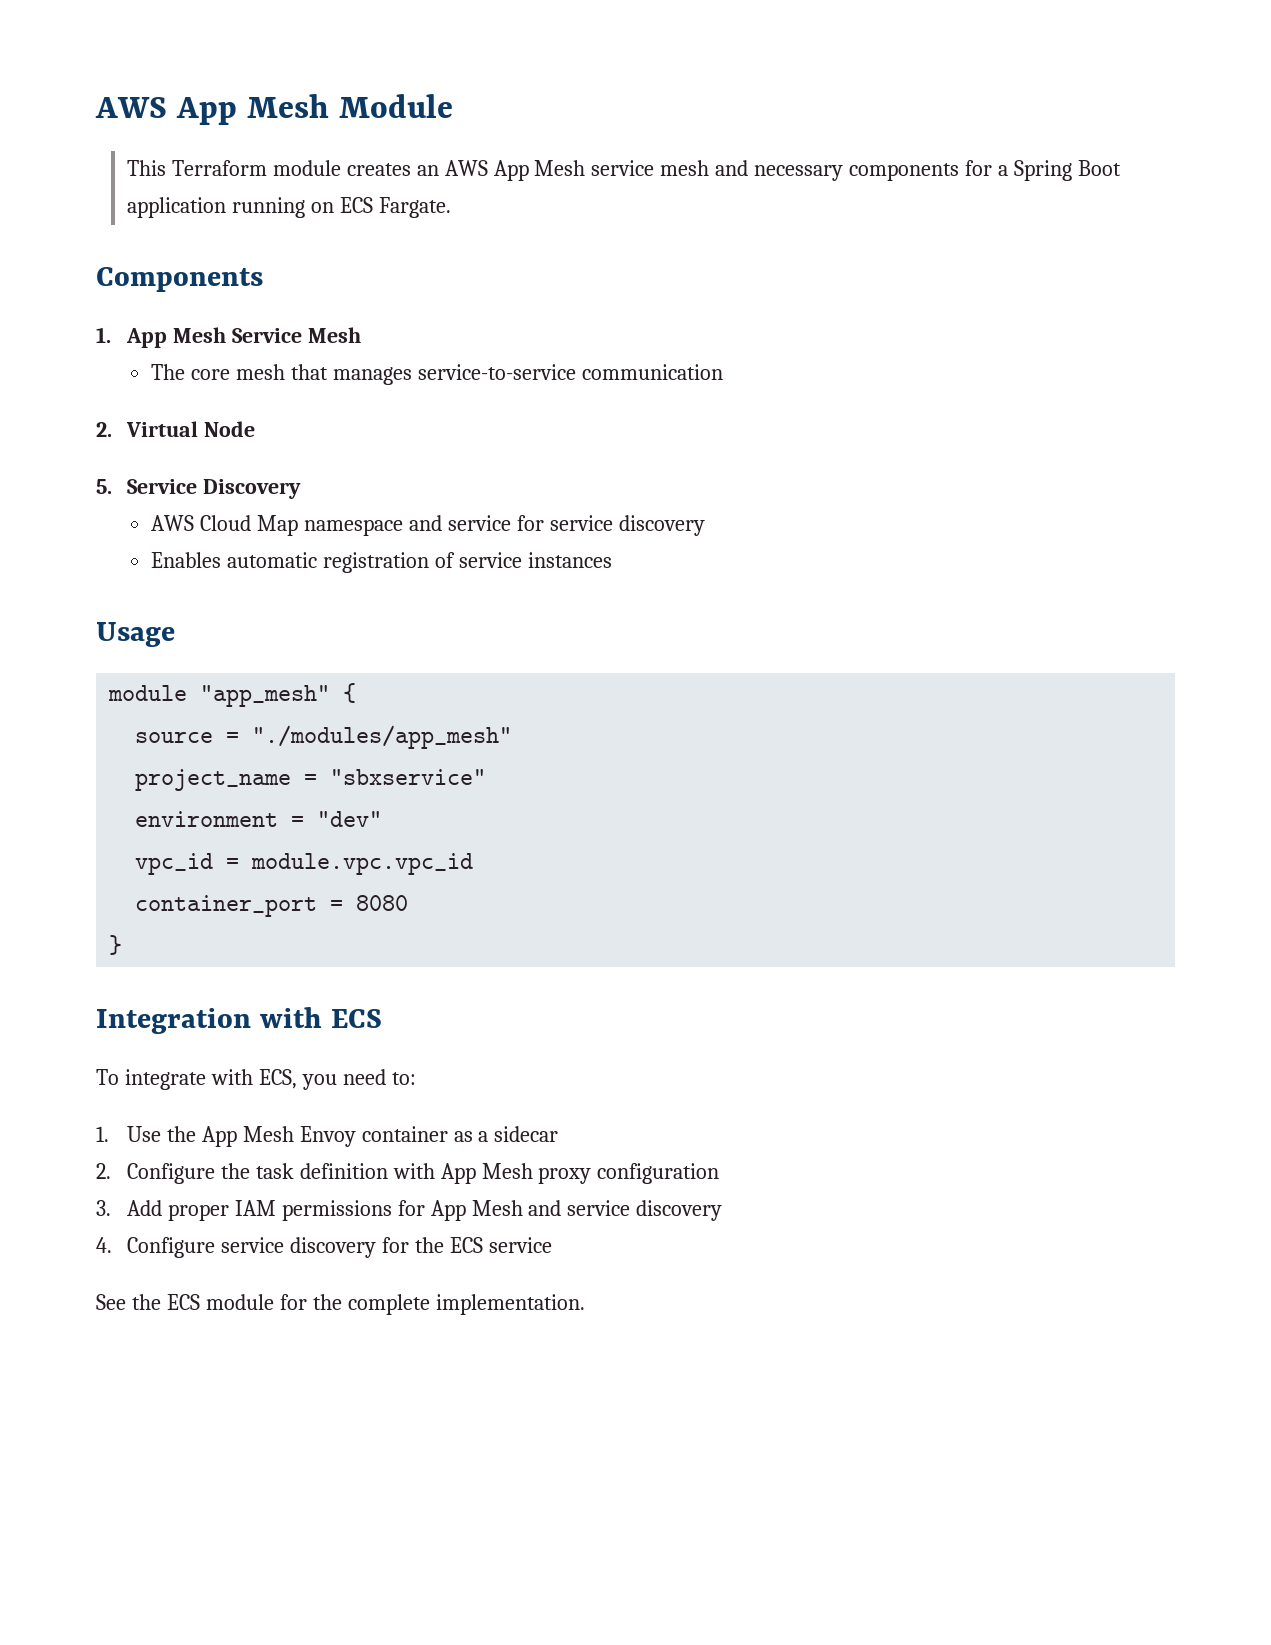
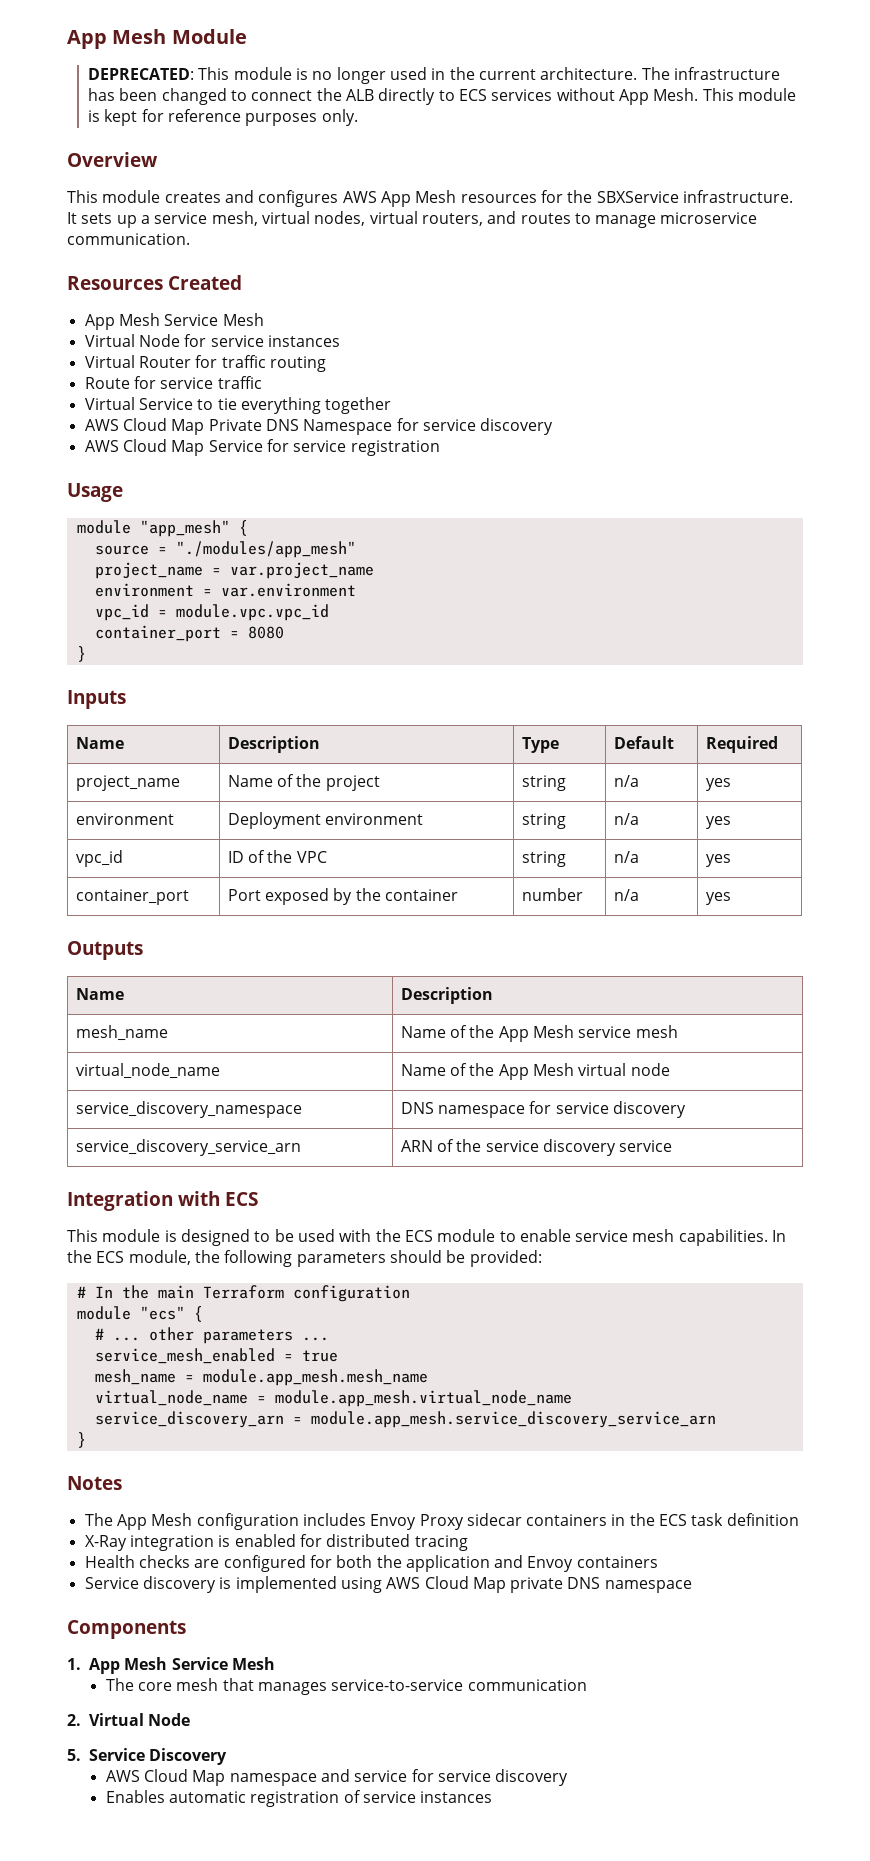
[95,97,167,118] AWS -> (67, 39) none
[126,160,1121,181] [126,197,451,218] This Terraform module creates an AWS App Mesh service mesh and necessary components for a Spring Boot application running on ECS Fargate. -> [88,67,780,84] [88,88,796,105] [88,109,358,126] [67,152,158,167] [67,190,793,207] [67,211,758,228] [67,233,190,245] [67,275,242,290] [84,313,264,330] [84,334,340,347] [84,355,326,372] [84,376,262,389] [84,397,392,414] [84,418,554,435] [84,439,440,456] [67,483,123,502] [76,520,248,537] [94,541,356,558] [94,562,374,579] [94,583,356,597] [94,604,329,621] [94,625,284,642] [76,646,86,662] [67,690,126,709] [75,737,124,749] [227,736,320,753] [521,737,559,753] [613,736,674,749] [705,736,778,753] [75,775,180,791] [227,774,380,791] [521,775,566,791] [613,775,639,787] [705,778,731,791] [75,813,174,825] [227,812,424,829] [521,813,566,829] [613,813,639,825] [705,816,731,829] [75,850,123,867] [227,850,327,863] [521,851,566,867] [613,851,639,863] [705,854,731,867] [75,889,189,905] [227,888,459,905] [521,888,583,901] [613,889,639,901] [705,892,731,905] [67,941,143,960] [75,988,124,1000] [400,987,493,1004] [75,1025,168,1041] [400,1025,678,1042] [75,1063,220,1079] [400,1063,670,1080] [75,1101,302,1118] [400,1101,687,1118] [75,1139,301,1156] [400,1139,673,1156] [67,1191,258,1211] [67,1229,787,1246] [67,1250,542,1267] [76,1285,410,1302] [76,1306,203,1322] [94,1327,329,1344] [94,1348,338,1364] [94,1369,428,1386] [94,1390,572,1407] [94,1411,716,1428] [76,1432,86,1448] [67,1476,122,1490] [84,1513,799,1530] [84,1534,468,1551] [84,1555,658,1572] [84,1576,692,1593] DEPRECATED: This module is no longer used in the current architecture. The infrastructure has been changed to connect the ALB directly to ECS services without App Mesh. This module is kept for reference purposes only. // Overview // This module creates and configures AWS App Mesh resources for the SBXService infrastructure. It sets up a service mesh, virtual nodes, virtual routers, and routes to manage microservice communication. // Resources Created // App Mesh Service Mesh // Virtual Node for service instances // Virtual Router for traffic routing // Route for service traffic // Virtual Service to tie everything together // AWS Cloud Map Private DNS Namespace for service discovery // AWS Cloud Map Service for service registration // Usage // module "app_mesh" { // source = "./modules/app_mesh" // project_name = var.project_name // environment = var.environment // vpc_id = module.vpc.vpc_id // container_port = 8080 // } // Inputs // Name | Description | Type | Default | Required // project_name | Name of the project | string | n/a | yes // environment | Deployment environment | string | n/a | yes // vpc_id | ID of the VPC | string | n/a | yes // container_port | Port exposed by the container | number | n/a | yes // Outputs // Name | Description // mesh_name | Name of the App Mesh service mesh // virtual_node_name | Name of the App Mesh virtual node // service_discovery_namespace | DNS namespace for service discovery // service_discovery_service_arn | ARN of the service discovery service // Integration with ECS // This module is designed to be used with the ECS module to enable service mesh capabilities. In the ECS module, the following parameters should be provided: // # In the main Terraform configuration // module "ecs" { // # ... other parameters ... // service_mesh_enabled = true // mesh_name = module.app_mesh.mesh_name // virtual_node_name = module.app_mesh.virtual_node_name // service_discovery_arn = module.app_mesh.service_discovery_service_arn // } // Notes // The App Mesh configuration includes Envoy Proxy sidecar containers in the ECS task definition // X-Ray integration is enabled for distributed tracing // Health checks are configured for both the application and Envoy containers // Service discovery is implemented using AWS Cloud Map private DNS namespace
[96,622,175,647] [108,683,357,707] [135,725,513,749] [135,769,487,791] [135,811,383,827] [135,853,474,875] [135,895,409,917] [109,935,123,955] [96,1007,382,1034] [96,1069,416,1090] [96,1126,559,1147] [96,1163,720,1184] [96,1200,723,1221] [96,1237,552,1258] [96,1294,585,1315] // Usage // module "app_mesh" { // source = "./modules/app_mesh" // project_name = "sbxservice" // environment = "dev" // vpc_id = module.vpc.vpc_id // container_port = 8080 // } // Integration with ECS // To integrate with ECS, you need to: // 1. Use the App Mesh Envoy container as a sidecar // 2. Configure the task definition with App Mesh proxy configuration // 3. Add proper IAM permissions for App Mesh and service discovery // 4. Configure service discovery for the ECS service // See the ECS module for the complete implementation. -> (493, 1797) none

